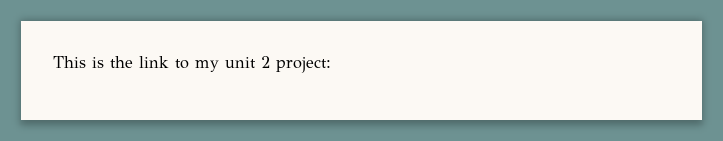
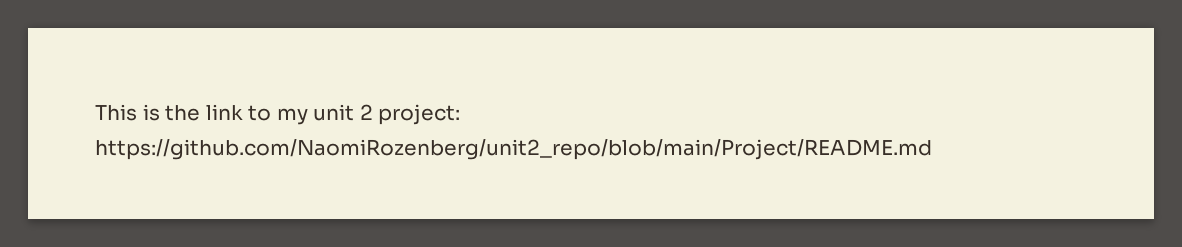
(331, 65) none -> [95,139,932,160] https://github.com/NaomiRozenberg/unit2_repo/blob/main/Project/README.md

